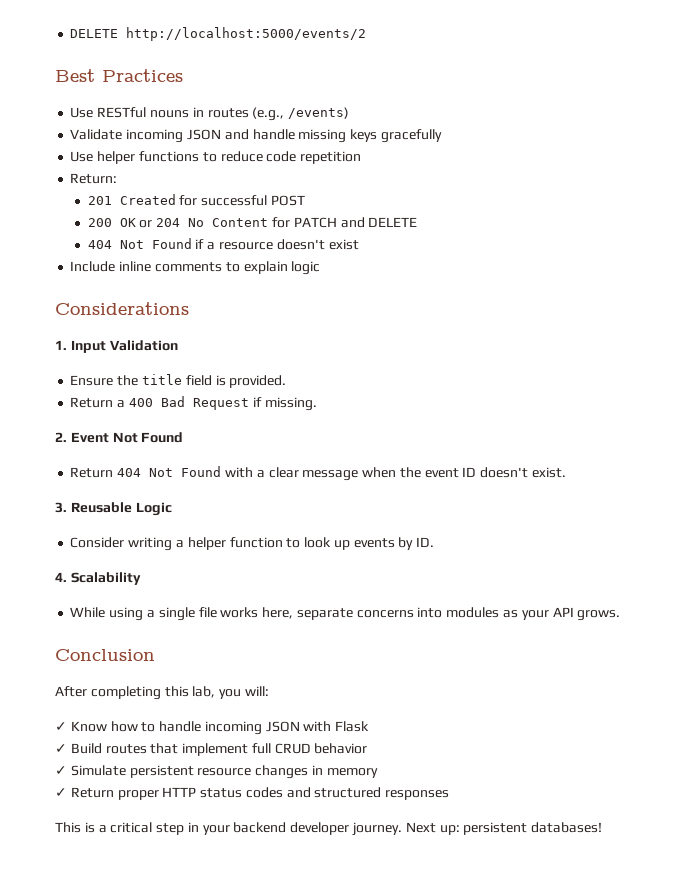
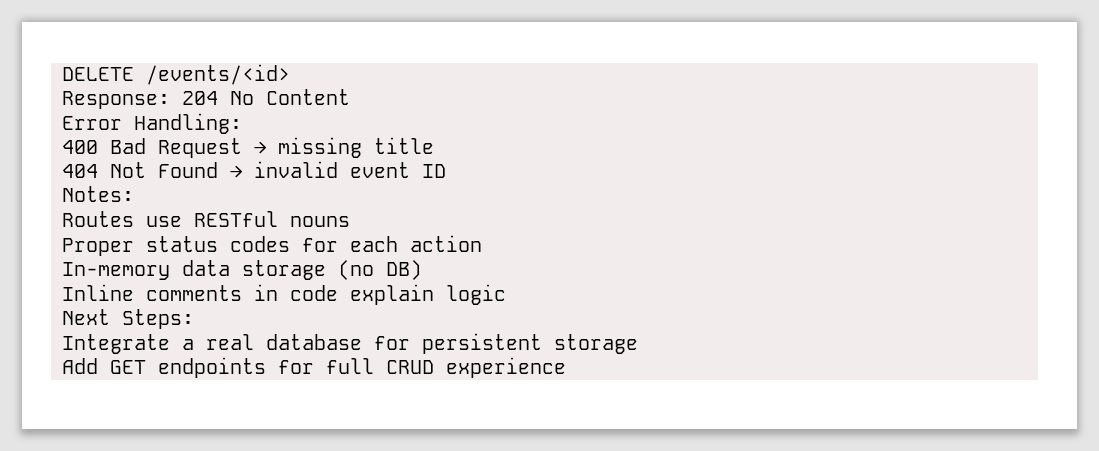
[70,27,367,41] [55,69,183,82] [70,107,350,121] [70,129,442,143] [70,151,362,164] [70,173,118,184] [87,194,305,206] [87,217,418,228] [87,238,359,250] [70,261,321,275] [55,302,189,315] [55,340,178,353] [70,374,287,388] [70,396,317,411] [55,432,184,443] [70,466,566,481] [55,502,172,516] [70,537,435,551] [55,572,141,585] [70,607,621,621] [55,649,155,661] [55,686,269,700] [55,721,370,735] [55,743,368,756] [55,765,378,779] [55,787,450,800] [55,822,603,836] DELETE http://localhost:5000/events/2 // Best Practices // Use RESTful nouns in routes (e.g., /events) // Validate incoming JSON and handle missing keys gracefully // Use helper functions to reduce code repetition // Return: // 201 Created for successful POST // 200 OK or 204 No Content for PATCH and DELETE // 404 Not Found if a resource doesn't exist // Include inline comments to explain logic // Considerations // 1. Input Validation // Ensure the title field is provided. // Return a 400 Bad Request if missing. // 2. Event Not Found // Return 404 Not Found with a clear message when the event ID doesn't exist. // 3. Reusable Logic // Consider writing a helper function to look up events by ID. // 4. Scalability // While using a single file works here, separate concerns into modules as your API grows. // Conclusion // After completing this lab, you will: // ✓ Know how to handle incoming JSON with Flask // ✓ Build routes that implement full CRUD behavior // ✓ Simulate persistent resource changes in memory // ✓ Return proper HTTP status codes and structured responses // This is a critical step in your backend developer journey. Next up: persistent databases! -> [62,64,291,85] [62,89,351,109] [62,113,243,134] [62,137,435,158] [62,161,447,178] [62,186,135,202] [62,211,351,227] [62,235,483,256] [62,260,423,280] [62,284,507,305] [62,309,195,329] [62,333,639,354] [62,357,567,378] DELETE /events/<id> // Response: 204 No Content // Error Handling: // 400 Bad Request → missing title // 404 Not Found → invalid event ID // Notes: // Routes use RESTful nouns // Proper status codes for each action // In-memory data storage (no DB) // Inline comments in code explain logic // Next Steps: // Integrate a real database for persistent storage // Add GET endpoints for full CRUD experience

